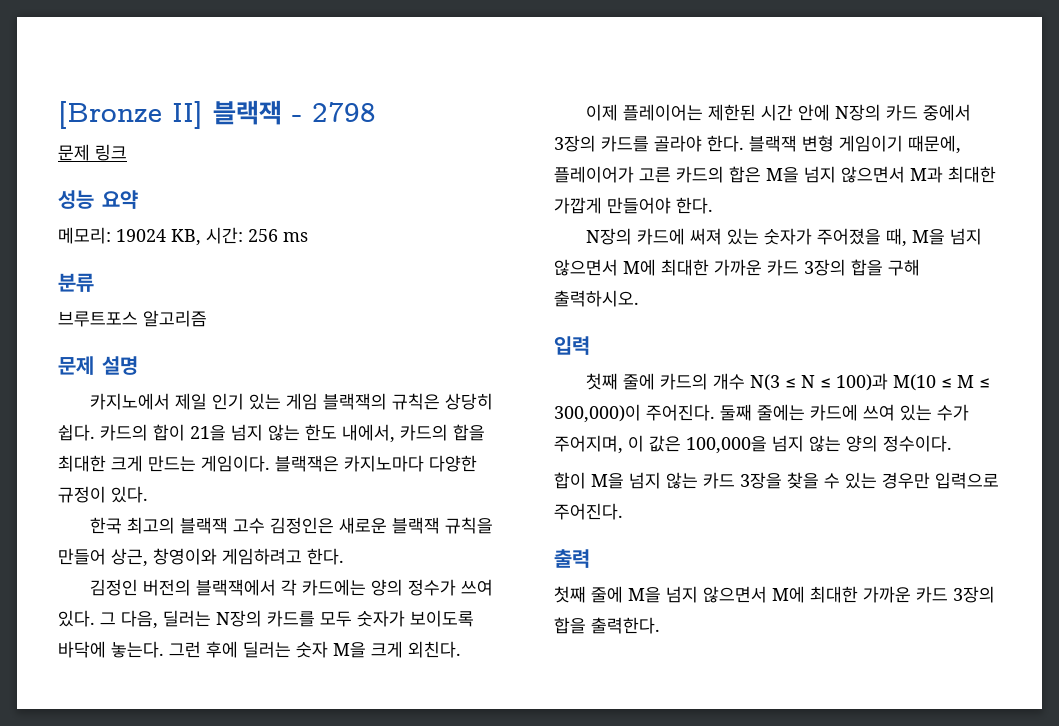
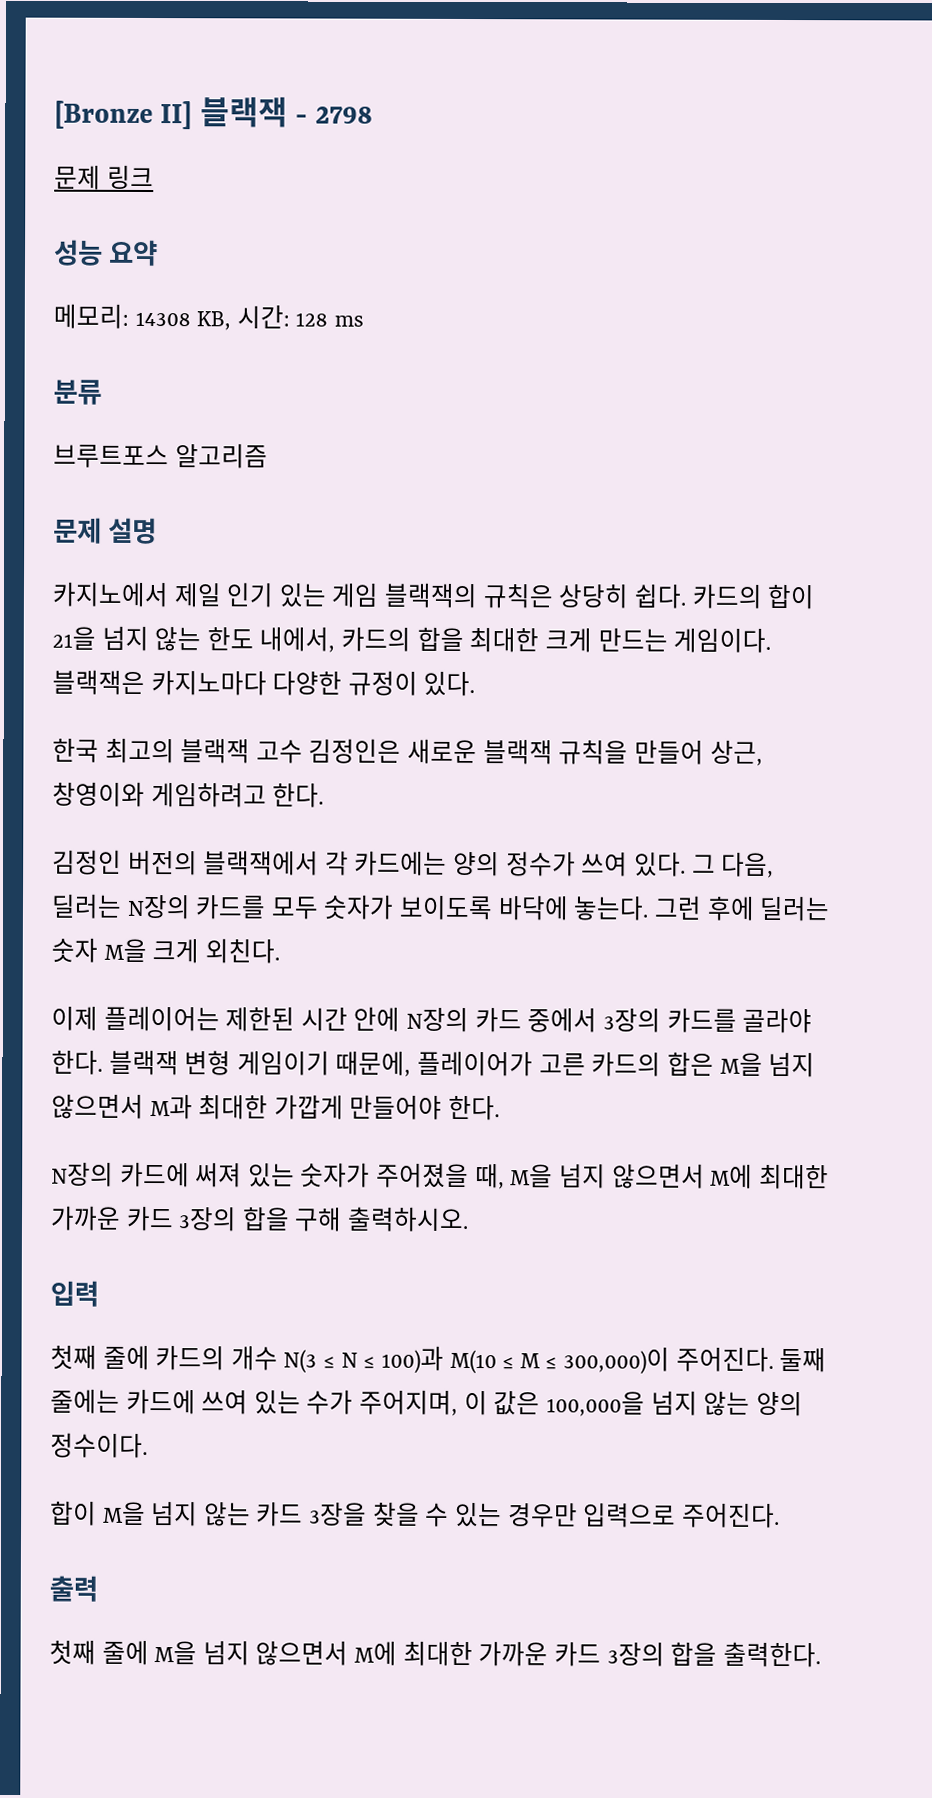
[116,229,166,242] 19024 -> [134,311,191,327] 14308
[248,229,278,242] 256 -> [295,312,329,327] 128

